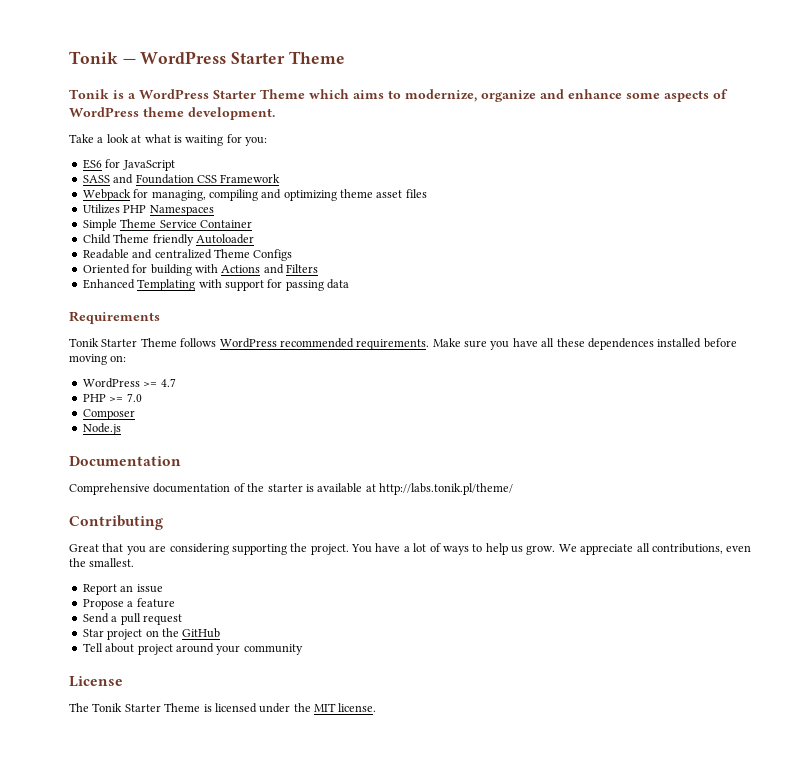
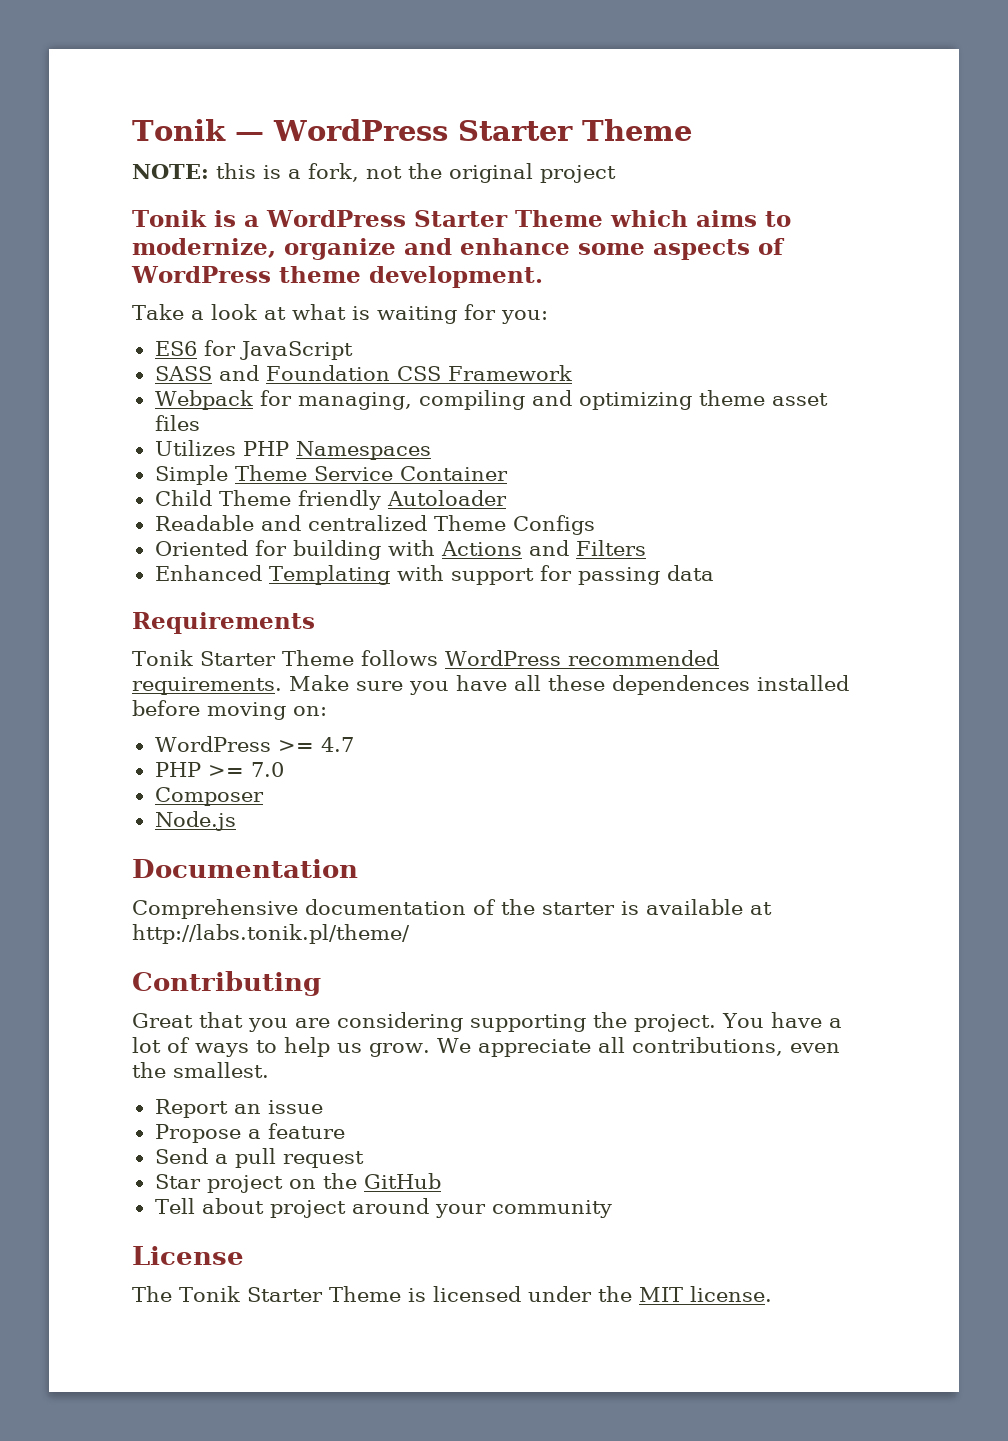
(345, 57) none -> [132,163,616,183] // NOTE: this is a fork, not the original project

